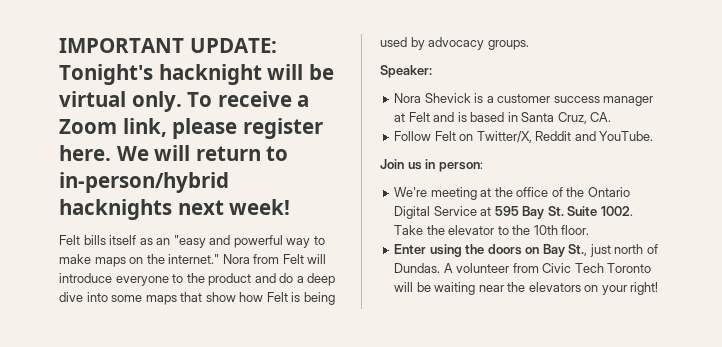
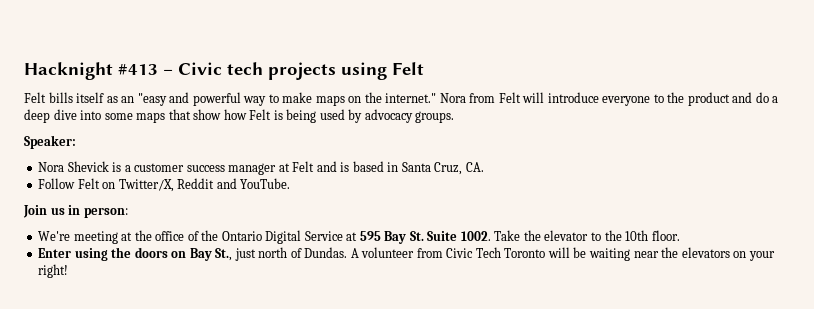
[59,38,277,53] [59,64,334,85] [59,91,310,112] [59,118,323,139] [59,145,289,161] [59,172,229,193] [59,199,291,220] IMPORTANT UPDATE: Tonight's hacknight will be virtual only. To receive a Zoom link, please register here. We will return to in-person/hybrid hacknights next week! -> [24,62,424,80] Hacknight #413 – Civic tech projects using Felt

